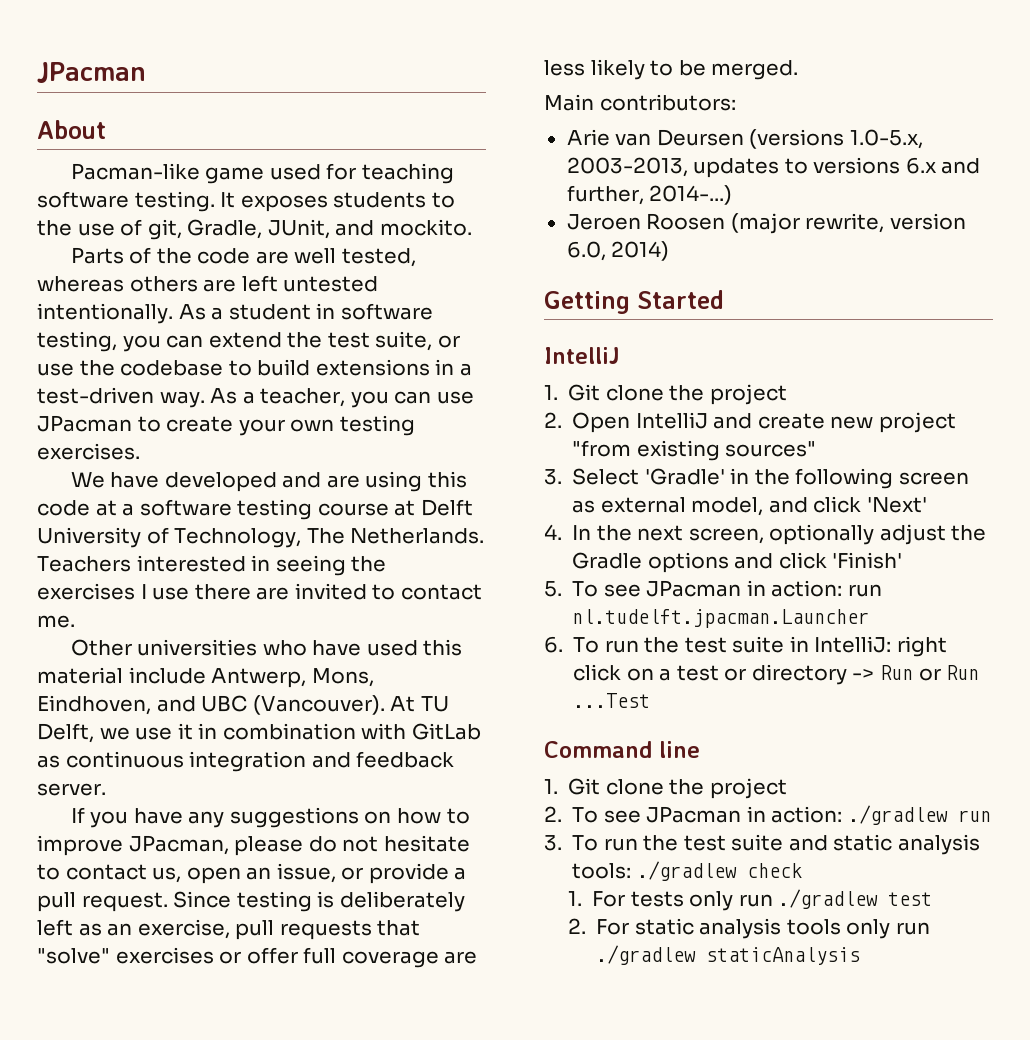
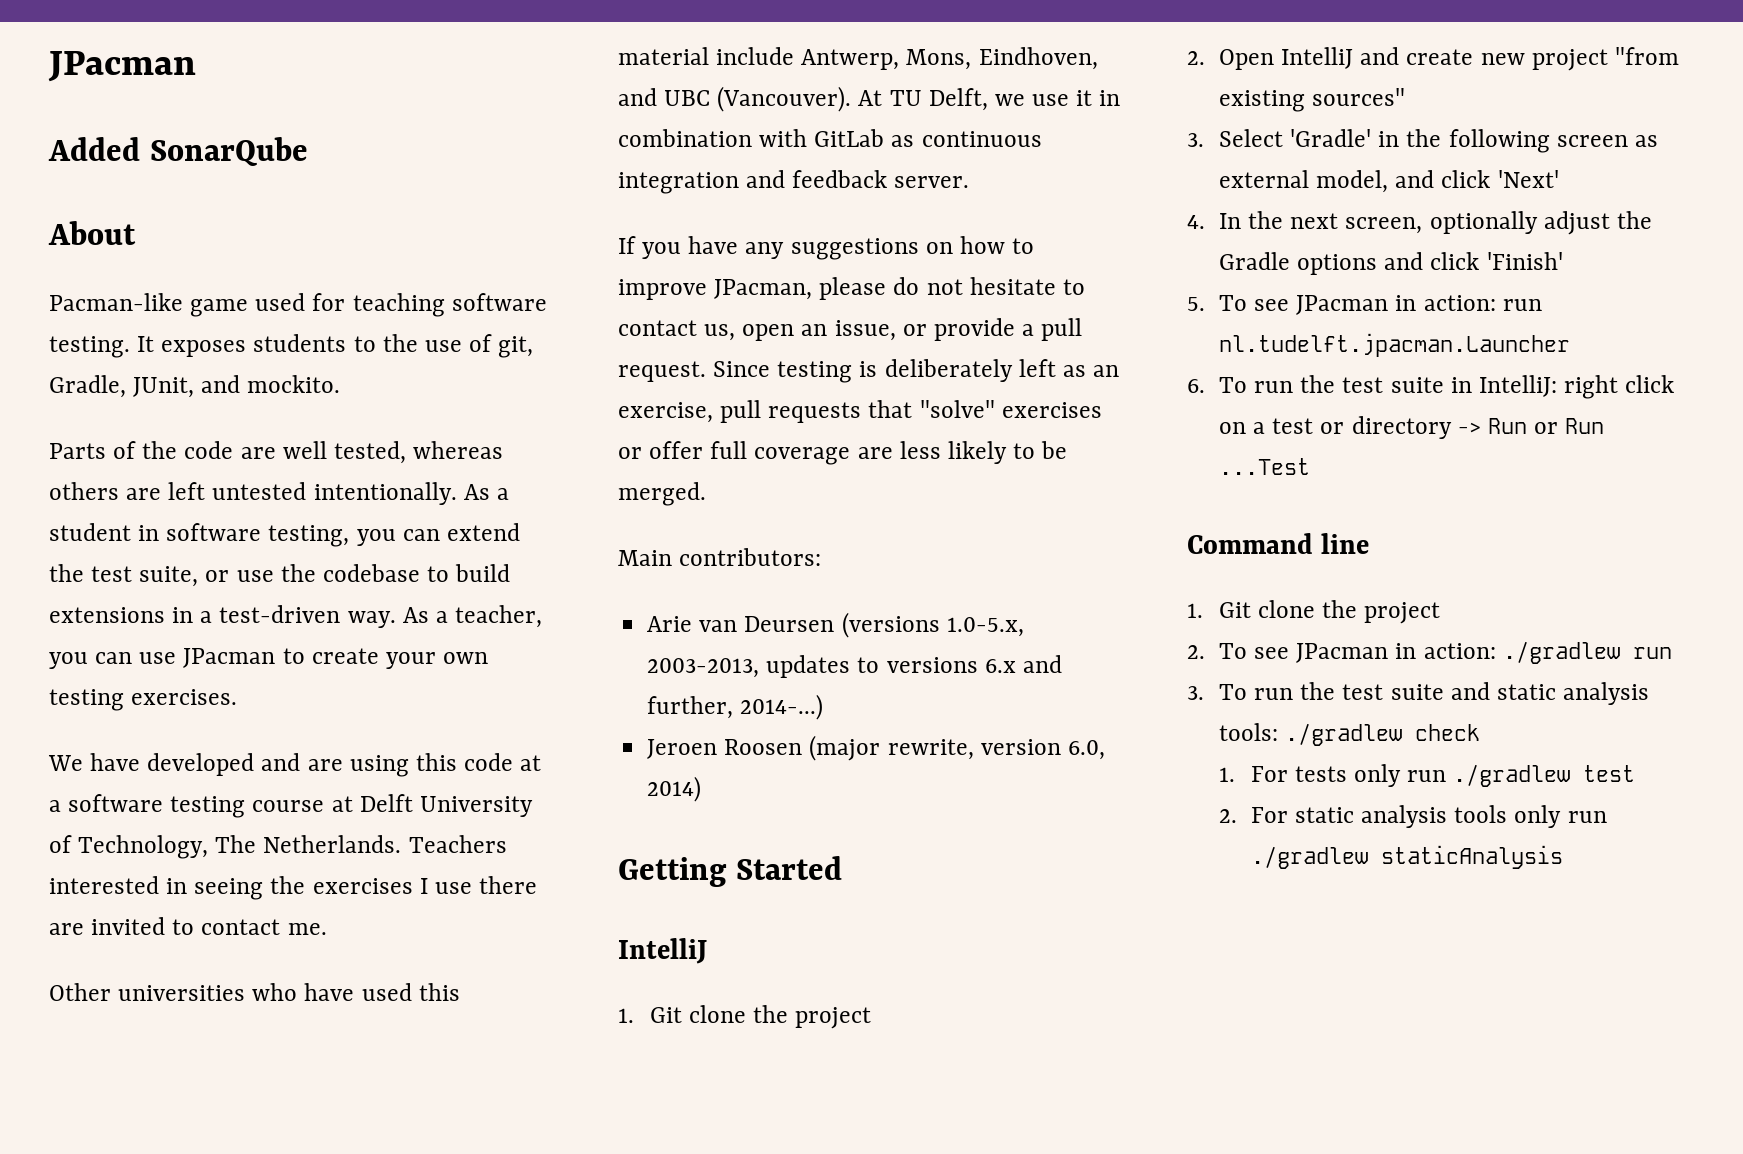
[37,62,146,83] JPacman -> [48,51,196,82] [48,137,308,166] JPacman // Added SonarQube

